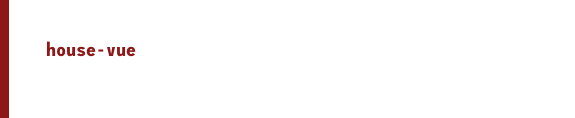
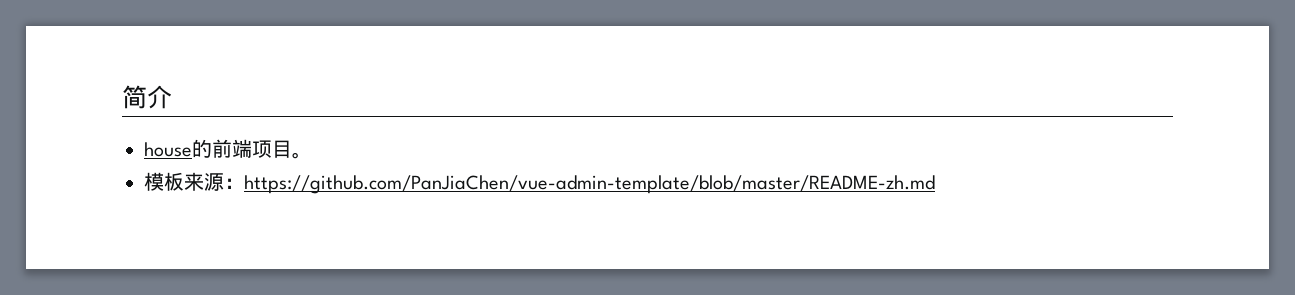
[46,41,136,57] house-vue -> [122,85,172,109] [144,139,312,159] [144,172,935,194] 简介 // house的前端项目。 // 模板来源：https://github.com/PanJiaChen/vue-admin-template/blob/master/README-zh.md

